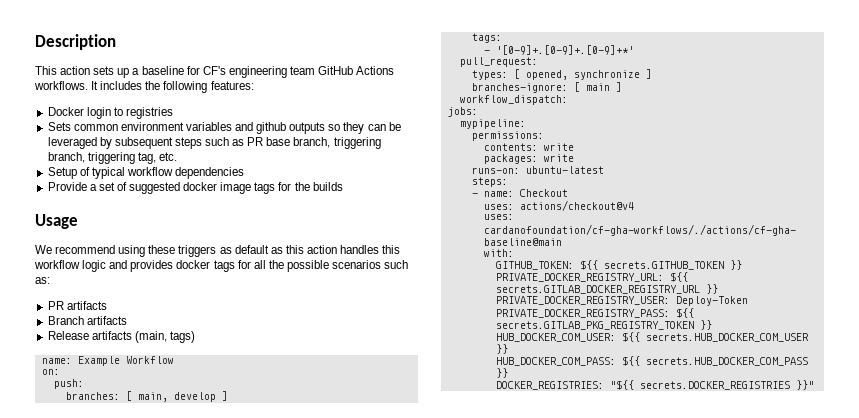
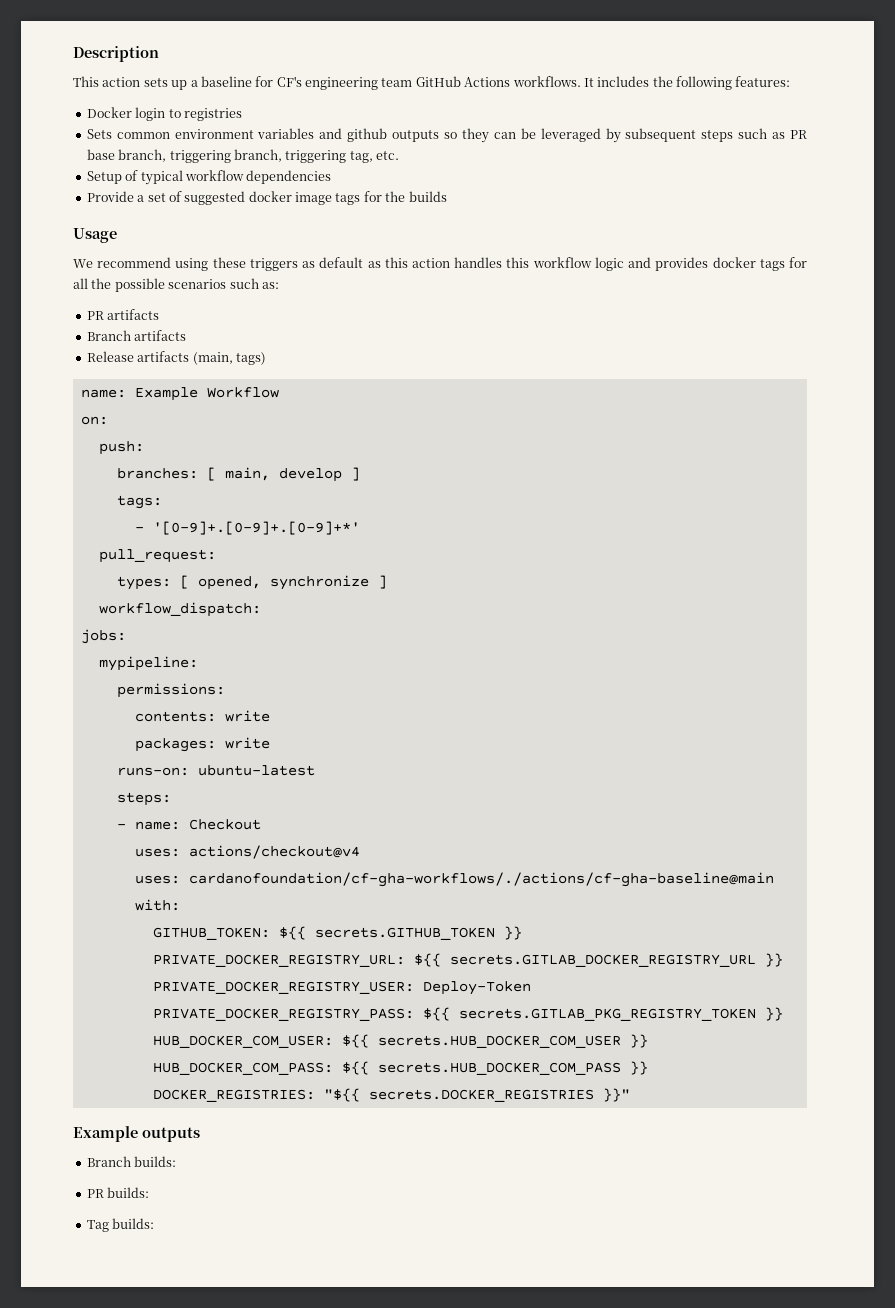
[471,82,622,93] // branches-ignore: [ main ] -> (387, 582) none
(814, 385) none -> [73,1126,200,1142] [86,1156,177,1167] [86,1187,150,1198] [86,1218,155,1232] // Example outputs // Branch builds: // PR builds: // Tag builds:

